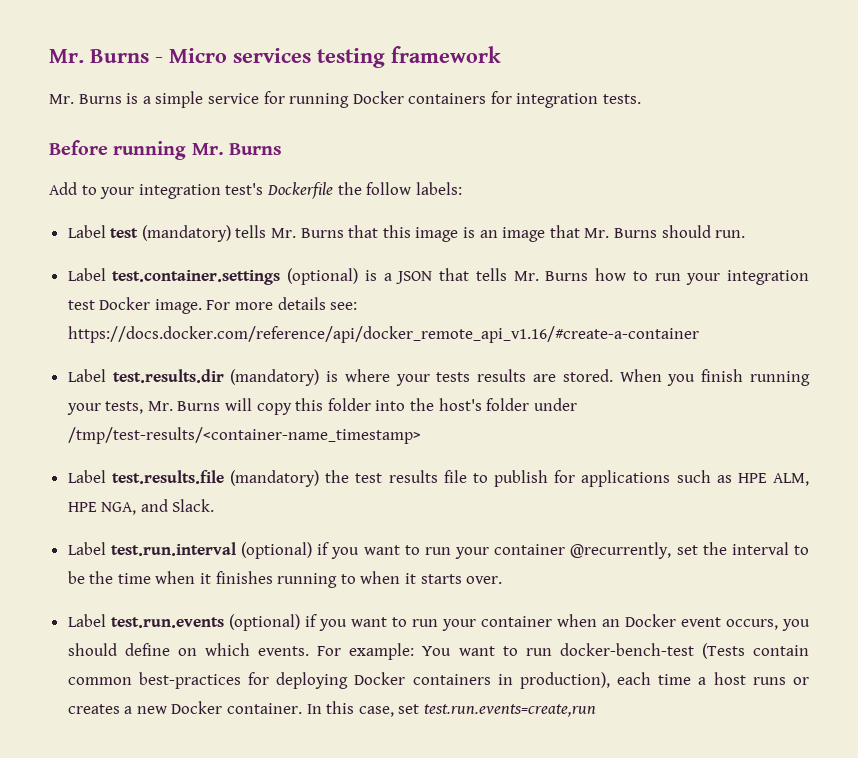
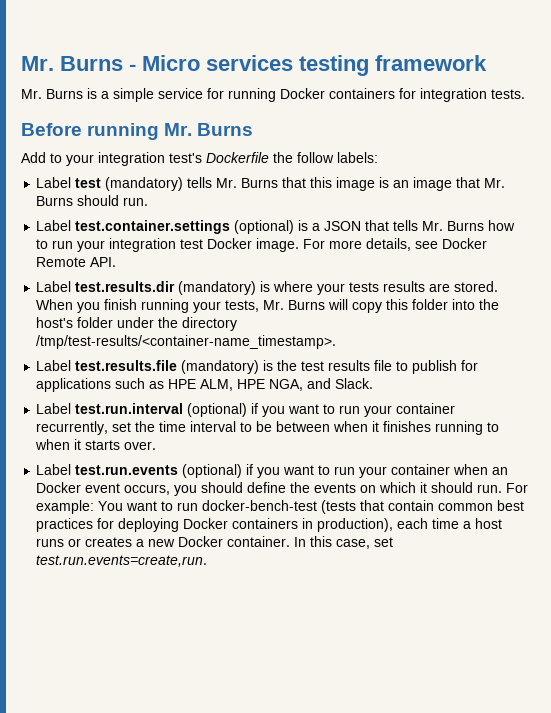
[277,297,358,310] [67,326,699,343] details see: https://docs.docker.com/reference/api/docker_remote_api_v1.16/#create-a-container -> [366,238,488,251] [36,257,117,267] details, see Docker Remote API.
[67,427,421,444] /tmp/test-results/<container-name_timestamp> -> [158,317,238,331] [36,335,337,349] the directory /tmp/test-results/<container-name_timestamp>.
(320, 478) none -> [263,360,274,371] is
[570,542,672,559] @recurrently, -> [36,421,109,435] recurrently,
(727, 548) none -> [159,421,187,432] time
[89,571,151,584] the time -> [276,421,331,432] between
[177,643,310,656] on which events. -> [290,482,503,493] the events on which it should run.
[701,643,809,659] [67,672,241,689] (Tests contain common best-practices -> [321,500,525,514] [36,518,94,532] (tests that contain common best practices
[424,704,597,717] test.run.events=create,run -> [36,555,208,567] test.run.events=create,run.

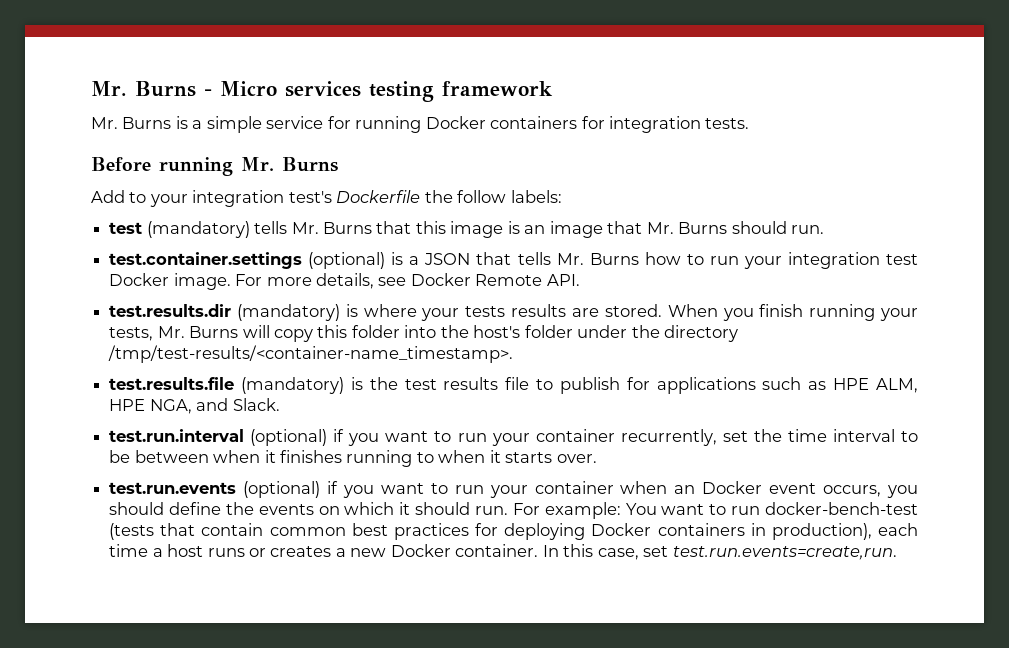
[36,177,72,188] Label -> (562, 196) none
[36,220,72,231] Label -> (824, 229) none
[36,281,72,292] Label -> (580, 280) none
[36,360,72,371] Label -> (514, 354) none
[36,403,72,414] Label -> (280, 404) none
[36,464,72,475] Label -> (597, 458) none

